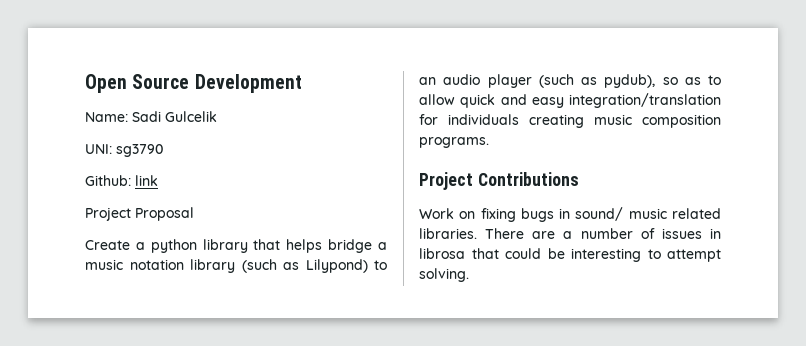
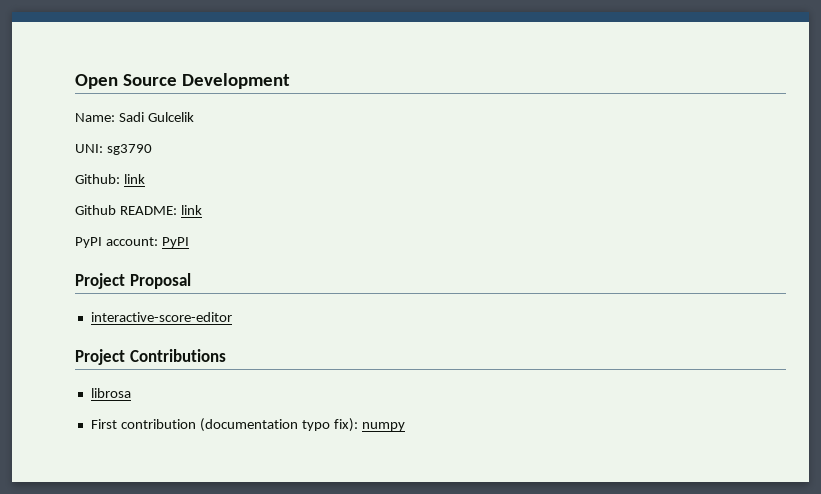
[85,207,194,221] [85,239,387,253] [85,259,387,273] [419,74,721,88] [419,93,721,108] [419,114,721,128] [419,137,489,148] [419,172,579,190] [419,207,721,222] [419,228,721,239] [419,248,721,262] [419,268,469,282] Project Proposal // Create a python library that helps bridge a music notation library (such as Lilypond) to an audio player (such as pydub), so as to allow quick and easy integration/translation for individuals creating music composition programs. // Project Contributions // Work on fixing bugs in sound/ music related libraries. There are a number of issues in librosa that could be interesting to attempt solving. -> [75,205,202,215] [75,237,189,248] [75,273,191,289] [90,312,232,322] [75,349,226,365] [90,388,131,398] [90,418,405,432] Github README: link // PyPI account: PyPI // Project Proposal // interactive-score-editor // Project Contributions // librosa // First contribution (documentation typo fix): numpy

